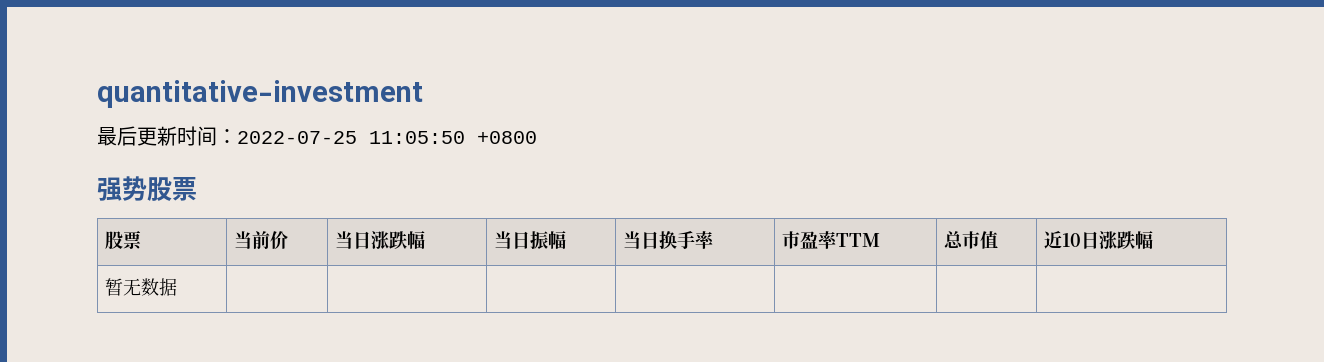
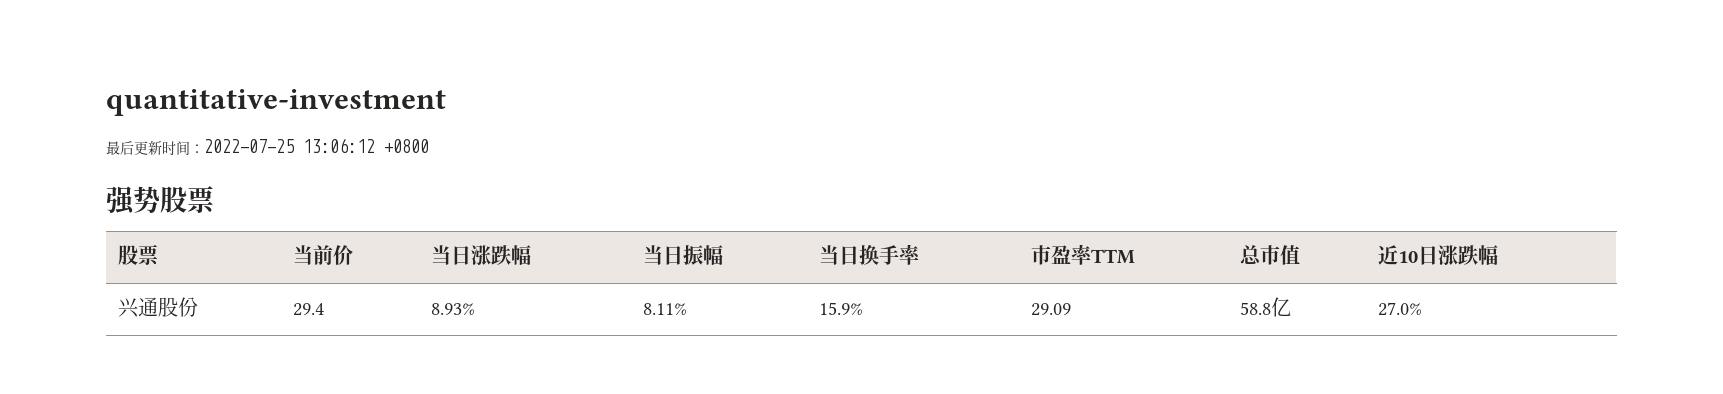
[369,131,465,144] 11:05:50 -> [303,138,375,153] 13:06:12
[104,278,177,296] 暂无数据 | | | | | | | -> [118,297,199,318] [293,303,325,316] [431,303,476,315] [643,303,688,315] [819,302,864,315] [1031,303,1072,316] [1240,297,1292,317] [1378,302,1423,316] 兴通股份 | 29.4 | 8.93% | 8.11% | 15.9% | 29.09 | 58.8亿 | 27.0%

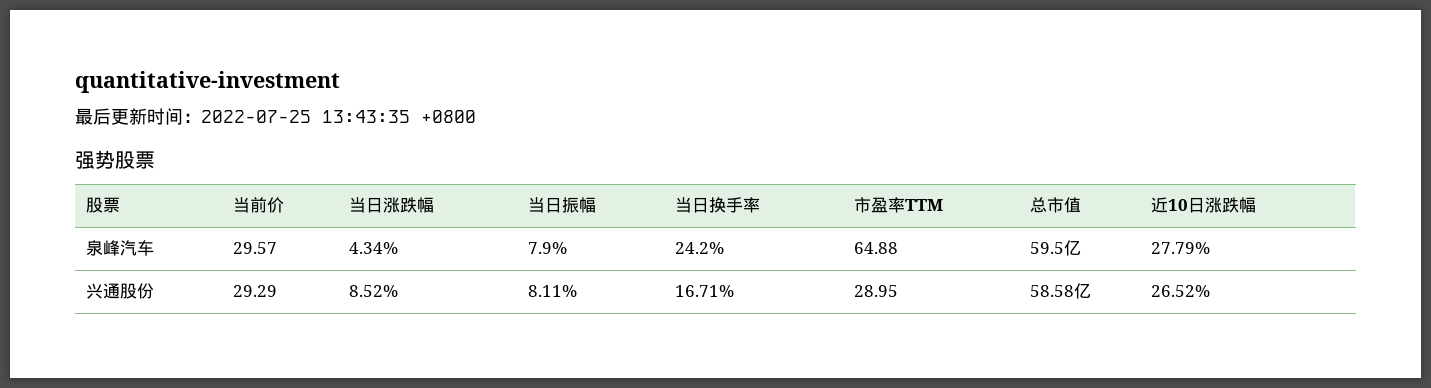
[303,138,375,153] 13:06:12 -> [322,110,410,123] 13:43:35
(1499, 255) none -> [85,240,154,256] [232,242,277,254] [348,242,398,254] [527,242,567,254] [674,242,724,254] [853,242,898,254] [1029,240,1081,256] [1150,242,1210,254] // 泉峰汽车 | 29.57 | 4.34% | 7.9% | 24.2% | 64.88 | 59.5亿 | 27.79%
[293,303,325,316] [431,303,476,315] 29.4 | 8.93% -> [232,285,277,297] [348,285,398,297] 29.29 | 8.52%
[819,302,864,315] [1031,303,1072,316] [1240,297,1292,317] [1378,302,1423,316] 15.9% | 29.09 | 58.8亿 | 27.0% -> [674,285,734,297] [853,285,898,297] [1029,283,1091,299] [1150,285,1210,297] 16.71% | 28.95 | 58.58亿 | 26.52%

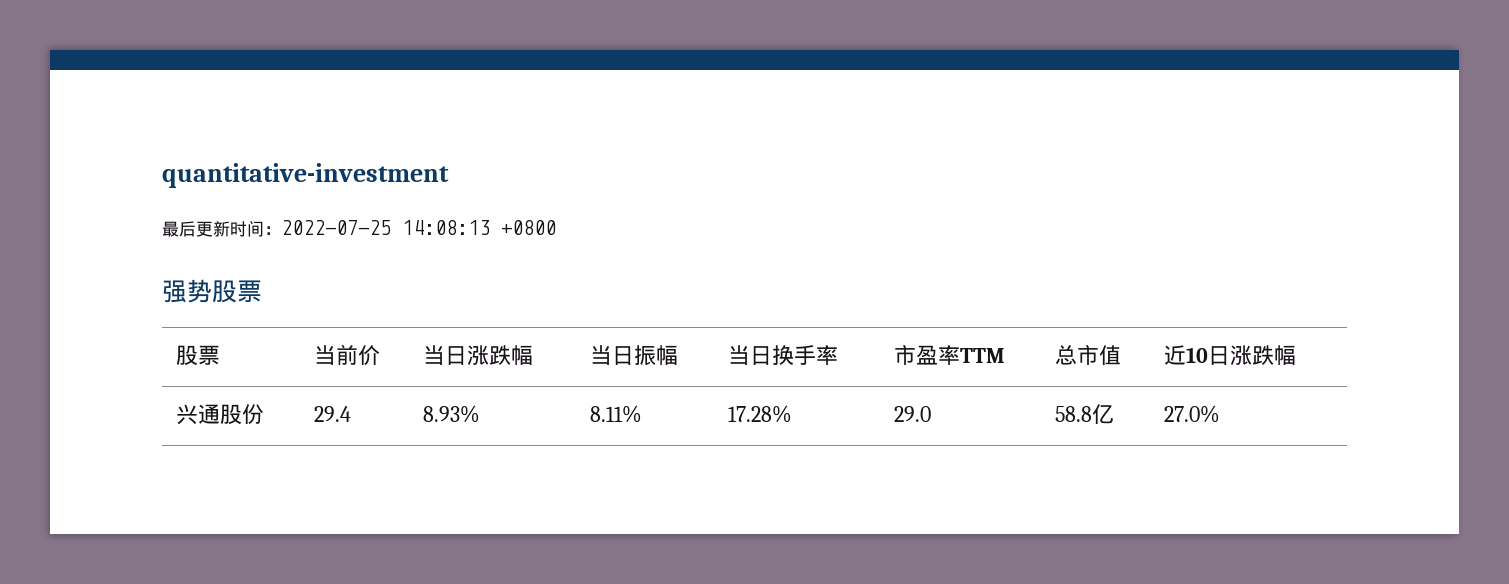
[322,110,410,123] 13:43:35 -> [402,220,490,235] 14:08:13
[85,240,154,256] [232,242,277,254] [348,242,398,254] [527,242,567,254] [674,242,724,254] [853,242,898,254] [1029,240,1081,256] [1150,242,1210,254] // 泉峰汽车 | 29.57 | 4.34% | 7.9% | 24.2% | 64.88 | 59.5亿 | 27.79% -> (1297, 355) none
[232,285,277,297] [348,285,398,297] 29.29 | 8.52% -> [314,406,352,422] [423,405,481,423] 29.4 | 8.93%
[674,285,734,297] [853,285,898,297] [1029,283,1091,299] [1150,285,1210,297] 16.71% | 28.95 | 58.58亿 | 26.52% -> [728,405,793,423] [894,406,932,422] [1055,404,1115,424] [1164,405,1221,423] 17.28% | 29.0 | 58.8亿 | 27.0%

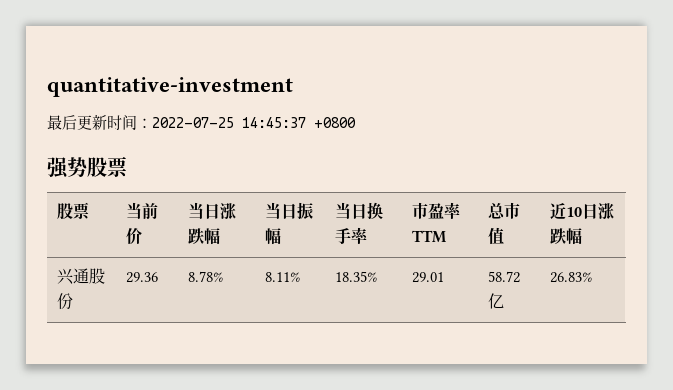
[402,220,490,235] 14:08:13 -> [242,117,306,128] 14:45:37
[314,406,352,422] [423,405,481,423] 29.4 | 8.93% -> [125,272,158,283] [187,271,223,282] 29.36 | 8.78%
[728,405,793,423] [894,406,932,422] [1055,406,1093,422] 17.28% | 29.0 | 58.8 -> [334,271,377,282] [411,272,444,283] [487,271,520,283] 18.35% | 29.01 | 58.72
[1164,405,1221,423] 27.0% -> [549,272,592,283] 26.83%

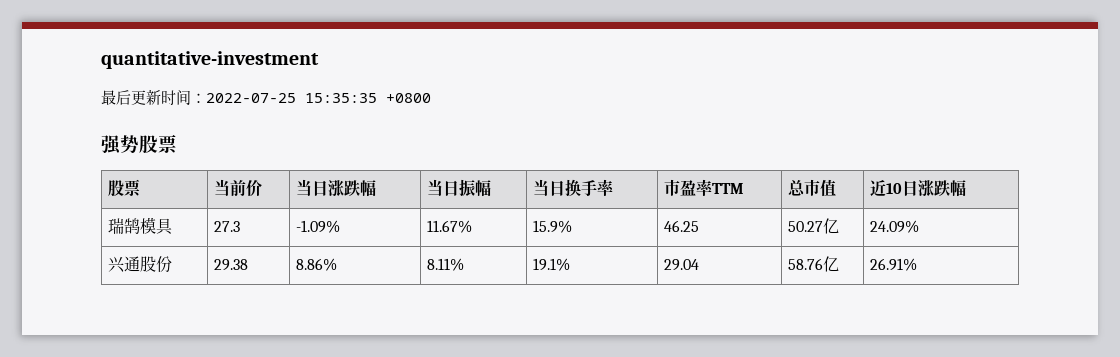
[242,117,306,128] 14:45:37 -> [305,93,377,103] 15:35:35
(582, 236) none -> [108,217,174,235] [214,221,241,232] [296,220,341,233] [427,220,473,233] [533,220,573,233] [664,220,700,232] [788,218,840,234] [870,220,920,233] // 瑞鹄模具 | 27.3 | -1.09% | 11.67% | 15.9% | 46.25 | 50.27亿 | 24.09%
[125,272,158,283] [187,271,223,282] 29.36 | 8.78% -> [214,259,249,271] [296,258,338,271] 29.38 | 8.86%
[334,271,377,282] [411,272,444,283] [487,271,520,283] [487,293,504,309] [549,272,592,283] 18.35% | 29.01 | 58.72亿 | 26.83% -> [533,258,571,271] [664,259,700,271] [788,256,840,272] [870,258,918,271] 19.1% | 29.04 | 58.76亿 | 26.91%

